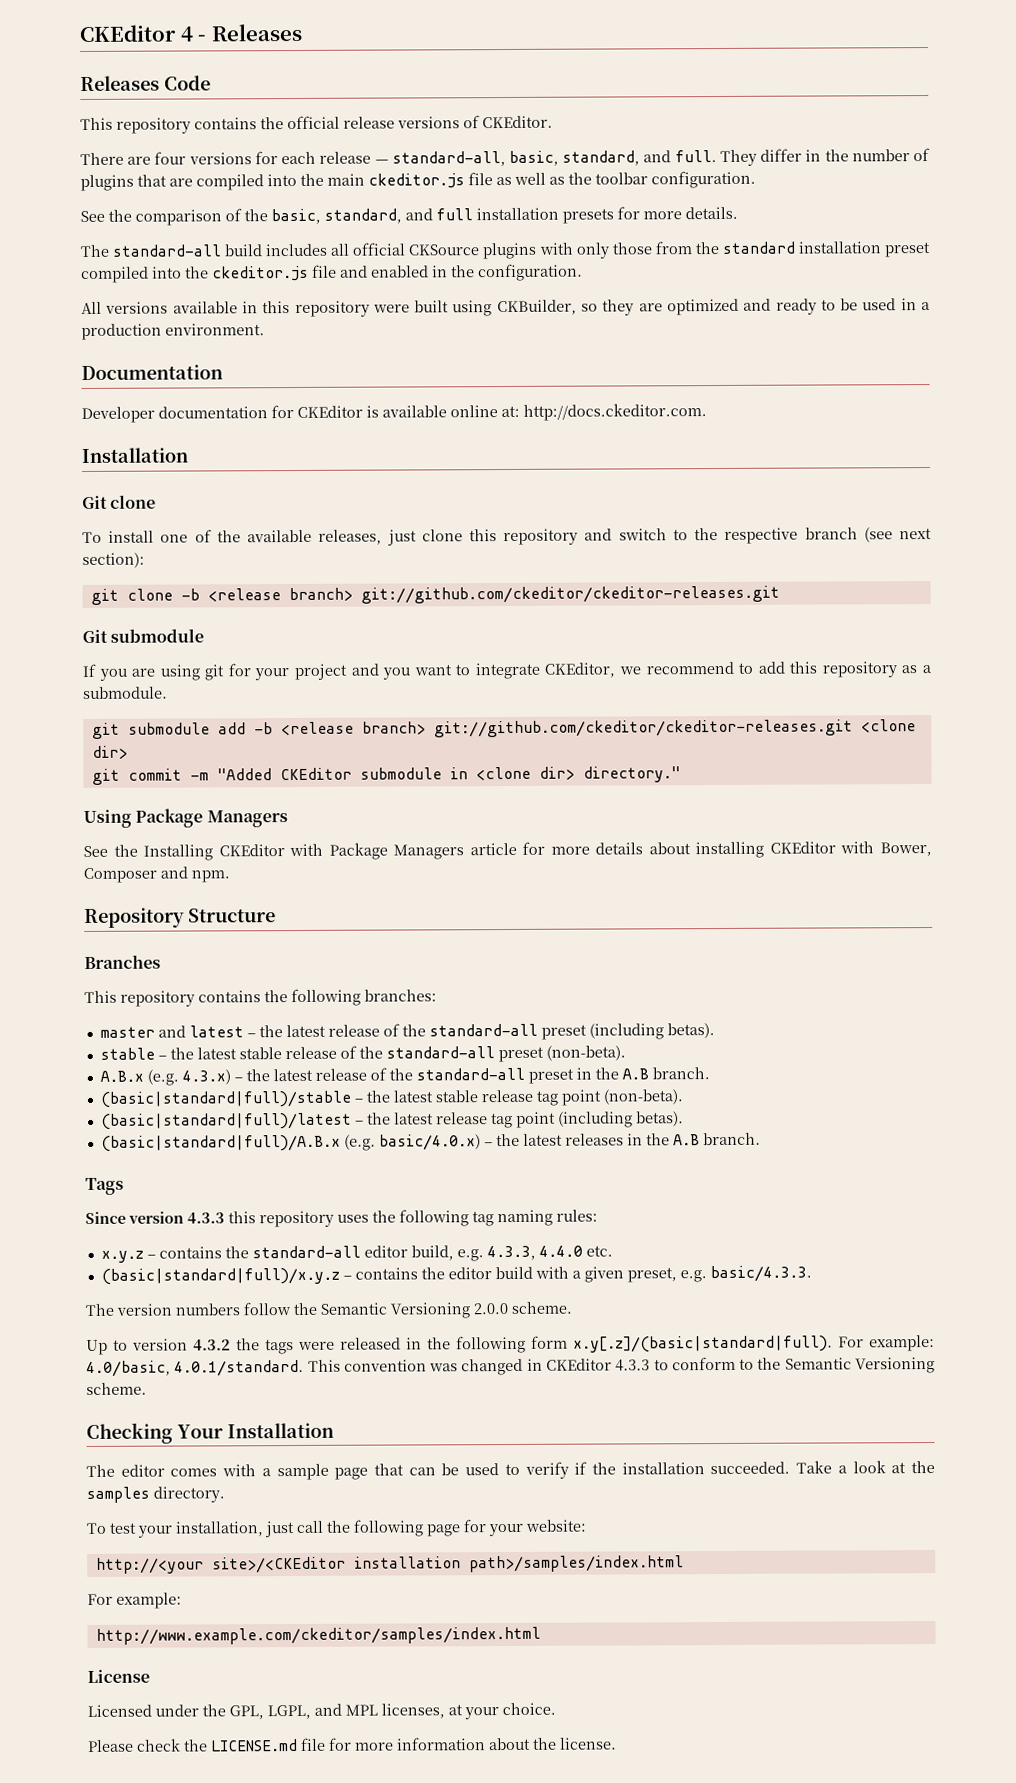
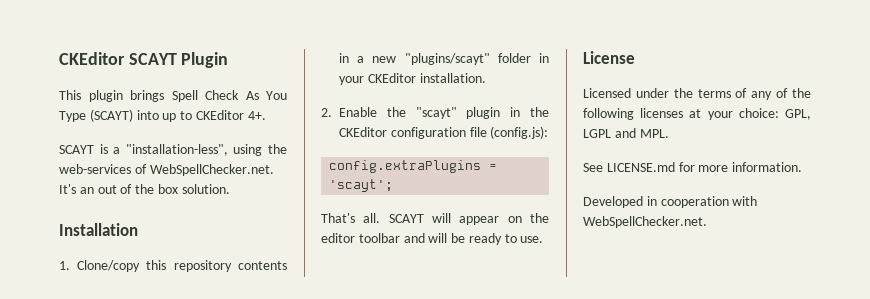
[79,23,302,43] [80,75,211,92] [80,115,553,134] [80,148,930,167] [80,170,756,192] [80,206,738,226] [80,241,932,260] [81,263,583,284] [81,298,930,318] [81,323,265,341] [81,364,223,381] [81,403,707,424] [81,447,188,464] [82,494,157,510] [82,527,932,546] [82,552,145,569] [90,585,780,605] [82,628,205,644] [82,661,931,681] [83,686,168,700] [91,719,916,739] [91,745,128,759] [91,766,681,785] [83,808,288,828] [83,841,932,861] [83,866,230,883] [84,907,276,928] [84,954,161,969] [84,988,437,1007] [99,1023,715,1040] [99,1045,626,1063] [99,1067,710,1086] [99,1089,684,1108] [100,1111,684,1130] [100,1132,761,1152] [85,1177,124,1195] [85,1209,598,1228] [100,1245,613,1263] [100,1265,812,1285] [85,1301,572,1319] [86,1334,935,1355] [86,1356,936,1377] [86,1382,147,1395] [86,1422,334,1444] [86,1460,935,1481] [86,1486,225,1503] [86,1519,587,1538] [95,1555,684,1574] [87,1592,182,1609] [95,1626,541,1645] [87,1669,150,1683] [87,1702,556,1720] [87,1737,617,1752] CKEditor 4 - Releases // Releases Code // This repository contains the official release versions of CKEditor. // There are four versions for each release — standard-all, basic, standard, and full. They differ in the number of plugins that are compiled into the main ckeditor.js file as well as the toolbar configuration. // See the comparison of the basic, standard, and full installation presets for more details. // The standard-all build includes all official CKSource plugins with only those from the standard installation preset compiled into the ckeditor.js file and enabled in the configuration. // All versions available in this repository were built using CKBuilder, so they are optimized and ready to be used in a production environment. // Documentation // Developer documentation for CKEditor is available online at: http://docs.ckeditor.com. // Installation // Git clone // To install one of the available releases, just clone this repository and switch to the respective branch (see next section): // git clone -b <release branch> git://github.com/ckeditor/ckeditor-releases.git // Git submodule // If you are using git for your project and you want to integrate CKEditor, we recommend to add this repository as a submodule. // git submodule add -b <release branch> git://github.com/ckeditor/ckeditor-releases.git <clone dir> // git commit -m "Added CKEditor submodule in <clone dir> directory." // Using Package Managers // See the Installing CKEditor with Package Managers article for more details about installing CKEditor with Bower, Composer and npm. // Repository Structure // Branches // This repository contains the following branches: // master and latest – the latest release of the standard-all preset (including betas). // stable – the latest stable release of the standard-all preset (non-beta). // A.B.x (e.g. 4.3.x) – the latest release of the standard-all preset in the A.B branch. // (basic|standard|full)/stable – the latest stable release tag point (non-beta). // (basic|standard|full)/latest – the latest release tag point (including betas). // (basic|standard|full)/A.B.x (e.g. basic/4.0.x) – the latest releases in the A.B branch. // Tags // Since version 4.3.3 this repository uses the following tag naming rules: // x.y.z – contains the standard-all editor build, e.g. 4.3.3, 4.4.0 etc. // (basic|standard|full)/x.y.z – contains the editor build with a given preset, e.g. basic/4.3.3. // The version numbers follow the Semantic Versioning 2.0.0 scheme. // Up to version 4.3.2 the tags were released in the following form x.y[.z]/(basic|standard|full). For example: 4.0/basic, 4.0.1/standard. This convention was changed in CKEditor 4.3.3 to conform to the Semantic Versioning scheme. // Checking Your Installation // The editor comes with a sample page that can be used to verify if the installation succeeded. Take a look at the samples directory. // To test your installation, just call the following page for your website: // http://<your site>/<CKEditor installation path>/samples/index.html // For example: // http://www.example.com/ckeditor/samples/index.html // License // Licensed under the GPL, LGPL, and MPL licenses, at your choice. // Please check the LICENSE.md file for more information about the license. -> [59,52,229,68] [59,90,287,102] [59,109,266,122] [59,144,287,156] [59,164,274,176] [59,184,230,194] [59,223,138,236] [59,260,287,272] [339,53,549,65] [339,73,486,85] [321,107,549,119] [339,126,549,139] [329,160,498,173] [329,179,394,192] [321,213,549,225] [321,233,544,245] [583,51,635,64] [583,88,811,100] [583,108,811,120] [583,128,669,138] [583,162,803,172] [583,196,758,208] [583,216,707,228] CKEditor SCAYT Plugin // This plugin brings Spell Check As You Type (SCAYT) into up to CKEditor 4+. // SCAYT is a "installation-less", using the web-services of WebSpellChecker.net. It's an out of the box solution. // Installation // 1. Clone/copy this repository contents in a new "plugins/scayt" folder in your CKEditor installation. // 2. Enable the "scayt" plugin in the CKEditor configuration file (config.js): // config.extraPlugins = 'scayt'; // That's all. SCAYT will appear on the editor toolbar and will be ready to use. // License // Licensed under the terms of any of the following licenses at your choice: GPL, LGPL and MPL. // See LICENSE.md for more information. // Developed in cooperation with WebSpellChecker.net.

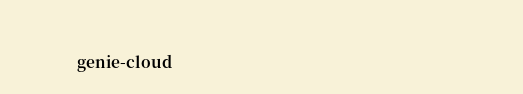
[59,52,229,68] [59,90,287,102] [59,109,266,122] [59,144,287,156] [59,164,274,176] [59,184,230,194] [59,223,138,236] [59,260,287,272] [339,53,549,65] [339,73,486,85] [321,107,549,119] [339,126,549,139] [329,160,498,173] [329,179,394,192] [321,213,549,225] [321,233,544,245] [583,51,635,64] [583,88,811,100] [583,108,811,120] [583,128,669,138] [583,162,803,172] [583,196,758,208] [583,216,707,228] CKEditor SCAYT Plugin // This plugin brings Spell Check As You Type (SCAYT) into up to CKEditor 4+. // SCAYT is a "installation-less", using the web-services of WebSpellChecker.net. It's an out of the box solution. // Installation // 1. Clone/copy this repository contents in a new "plugins/scayt" folder in your CKEditor installation. // 2. Enable the "scayt" plugin in the CKEditor configuration file (config.js): // config.extraPlugins = 'scayt'; // That's all. SCAYT will appear on the editor toolbar and will be ready to use. // License // Licensed under the terms of any of the following licenses at your choice: GPL, LGPL and MPL. // See LICENSE.md for more information. // Developed in cooperation with WebSpellChecker.net. -> [77,54,172,72] genie-cloud

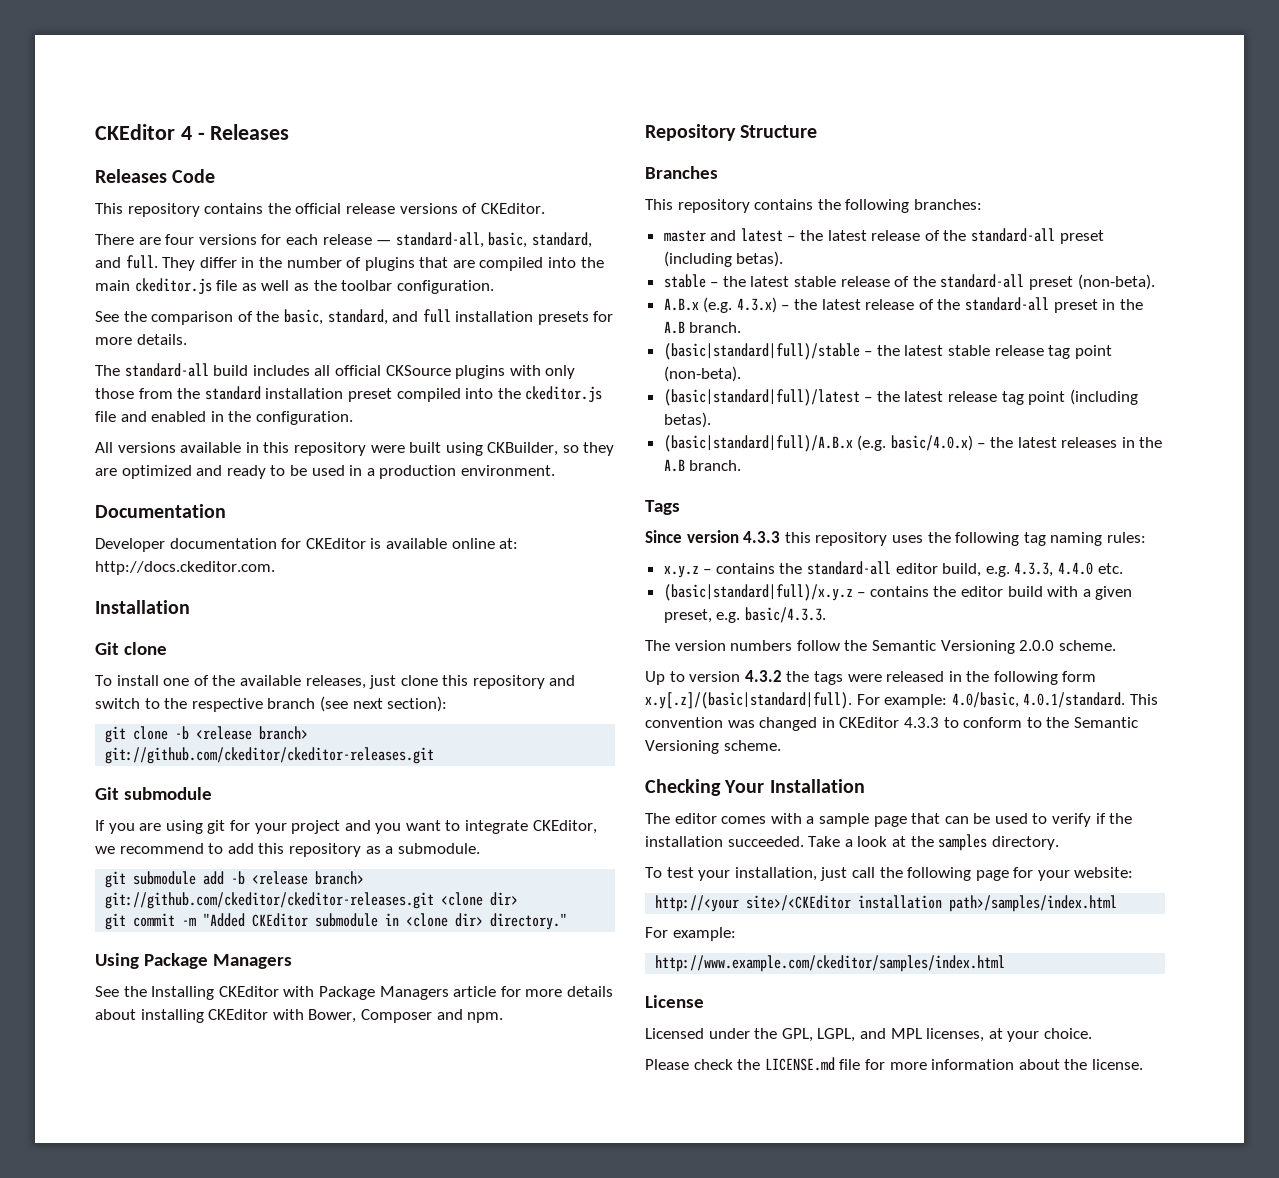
[77,54,172,72] genie-cloud -> [95,124,290,140] [95,169,216,183] [95,203,545,217] [95,232,592,248] [95,255,604,271] [95,278,494,295] [95,309,614,325] [95,334,187,345] [95,363,576,379] [95,386,603,403] [95,411,353,425] [95,442,615,456] [95,465,555,479] [95,504,226,518] [95,538,519,552] [95,561,275,575] [95,600,190,614] [95,642,167,655] [95,675,576,689] [95,696,448,712] [105,726,309,743] [105,747,435,764] [95,787,212,800] [95,820,597,834] [95,843,480,857] [105,871,365,888] [105,892,519,909] [105,913,568,930] [95,953,292,969] [95,986,613,1000] [95,1009,504,1023] [645,124,818,141] [645,166,718,179] [645,199,982,213] [663,228,1104,244] [663,251,784,267] [663,274,1155,290] [663,297,1143,313] [663,321,742,334] [663,343,1112,360] [663,366,741,382] [663,389,1138,406] [663,412,711,428] [663,435,1163,452] [663,459,742,472] [645,500,680,515] [645,530,1146,546] [663,561,1123,578] [663,584,1133,601] [663,607,826,623] [645,640,1116,654] [645,670,1097,685] [645,692,1158,709] [645,717,1138,731] [645,740,781,754] [645,779,865,796] [645,813,1133,827] [645,834,1059,851] [645,867,1134,881] [655,895,1118,912] [645,927,736,941] [655,955,1006,972] [645,995,704,1008] [645,1028,1092,1042] [645,1057,1143,1071] CKEditor 4 - Releases // Releases Code // This repository contains the official release versions of CKEditor. // There are four versions for each release — standard-all, basic, standard, and full. They differ in the number of plugins that are compiled into the main ckeditor.js file as well as the toolbar configuration. // See the comparison of the basic, standard, and full installation presets for more details. // The standard-all build includes all official CKSource plugins with only those from the standard installation preset compiled into the ckeditor.js file and enabled in the configuration. // All versions available in this repository were built using CKBuilder, so they are optimized and ready to be used in a production environment. // Documentation // Developer documentation for CKEditor is available online at: http://docs.ckeditor.com. // Installation // Git clone // To install one of the available releases, just clone this repository and switch to the respective branch (see next section): // git clone -b <release branch> git://github.com/ckeditor/ckeditor-releases.git // Git submodule // If you are using git for your project and you want to integrate CKEditor, we recommend to add this repository as a submodule. // git submodule add -b <release branch> git://github.com/ckeditor/ckeditor-releases.git <clone dir> // git commit -m "Added CKEditor submodule in <clone dir> directory." // Using Package Managers // See the Installing CKEditor with Package Managers article for more details about installing CKEditor with Bower, Composer and npm. // Repository Structure // Branches // This repository contains the following branches: // master and latest – the latest release of the standard-all preset (including betas). // stable – the latest stable release of the standard-all preset (non-beta). // A.B.x (e.g. 4.3.x) – the latest release of the standard-all preset in the A.B branch. // (basic|standard|full)/stable – the latest stable release tag point (non-beta). // (basic|standard|full)/latest – the latest release tag point (including betas). // (basic|standard|full)/A.B.x (e.g. basic/4.0.x) – the latest releases in the A.B branch. // Tags // Since version 4.3.3 this repository uses the following tag naming rules: // x.y.z – contains the standard-all editor build, e.g. 4.3.3, 4.4.0 etc. // (basic|standard|full)/x.y.z – contains the editor build with a given preset, e.g. basic/4.3.3. // The version numbers follow the Semantic Versioning 2.0.0 scheme. // Up to version 4.3.2 the tags were released in the following form x.y[.z]/(basic|standard|full). For example: 4.0/basic, 4.0.1/standard. This convention was changed in CKEditor 4.3.3 to conform to the Semantic Versioning scheme. // Checking Your Installation // The editor comes with a sample page that can be used to verify if the installation succeeded. Take a look at the samples directory. // To test your installation, just call the following page for your website: // http://<your site>/<CKEditor installation path>/samples/index.html // For example: // http://www.example.com/ckeditor/samples/index.html // License // Licensed under the GPL, LGPL, and MPL licenses, at your choice. // Please check the LICENSE.md file for more information about the license.

